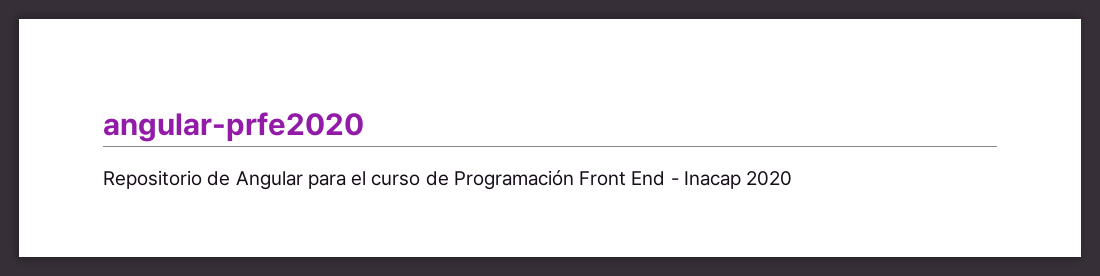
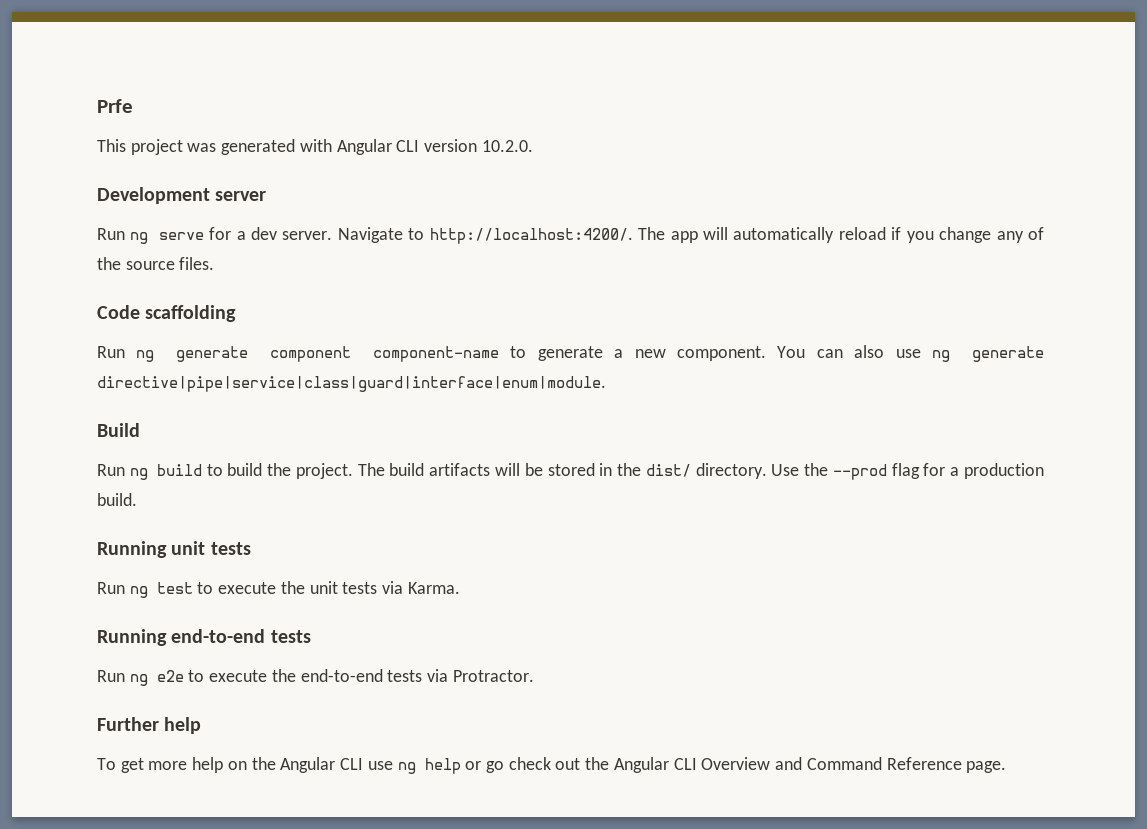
[103,112,364,142] [103,170,793,190] angular-prfe2020 // Repositorio de Angular para el curso de Programación Front End - Inacap 2020 -> [97,99,133,113] [97,139,533,155] [97,187,267,204] [97,227,1044,244] [97,257,215,270] [97,305,237,322] [97,345,1044,362] [97,376,606,392] [97,423,140,437] [97,463,1044,480] [97,493,137,506] [97,541,251,558] [97,581,460,598] [97,629,311,646] [97,669,534,686] [97,717,202,734] [97,757,1007,774] Prfe // This project was generated with Angular CLI version 10.2.0. // Development server // Run ng serve for a dev server. Navigate to http://localhost:4200/. The app will automatically reload if you change any of the source files. // Code scaffolding // Run ng generate component component-name to generate a new component. You can also use ng generate directive|pipe|service|class|guard|interface|enum|module. // Build // Run ng build to build the project. The build artifacts will be stored in the dist/ directory. Use the --prod flag for a production build. // Running unit tests // Run ng test to execute the unit tests via Karma. // Running end-to-end tests // Run ng e2e to execute the end-to-end tests via Protractor. // Further help // To get more help on the Angular CLI use ng help or go check out the Angular CLI Overview and Command Reference page.

